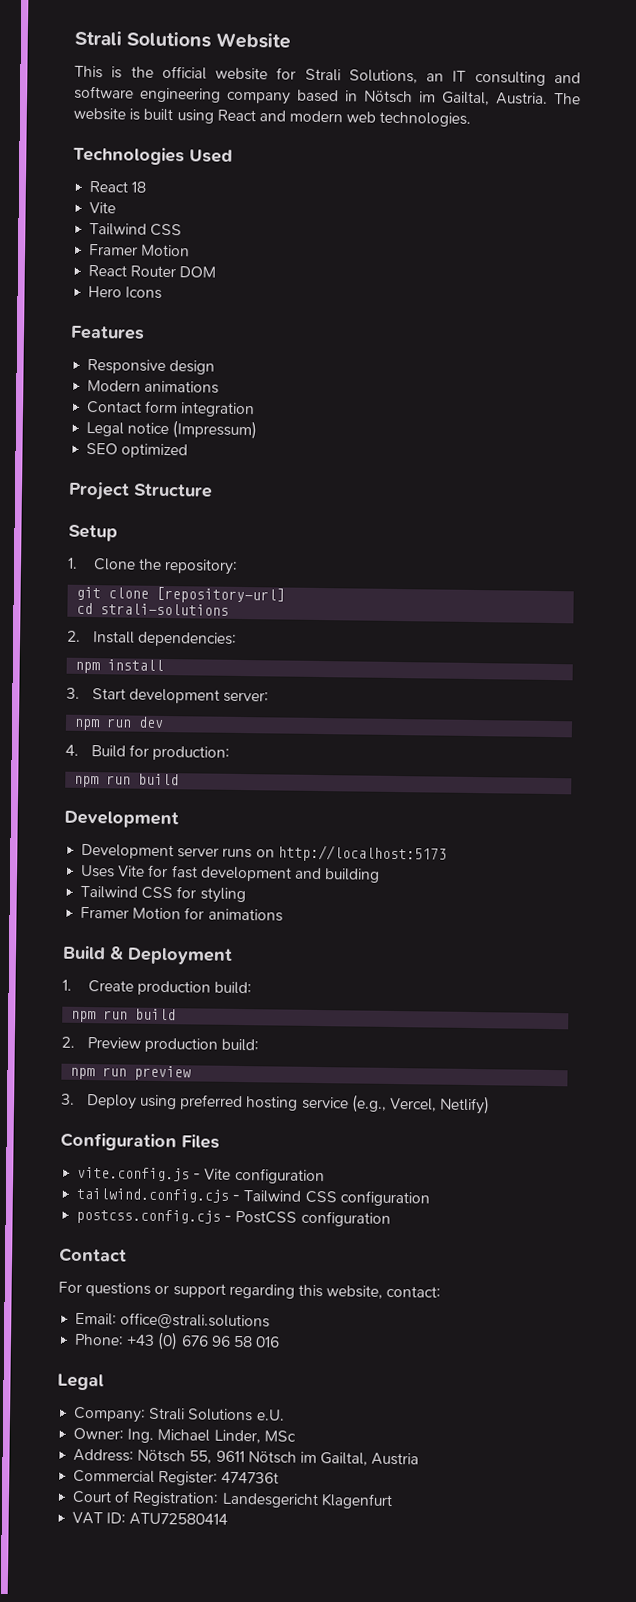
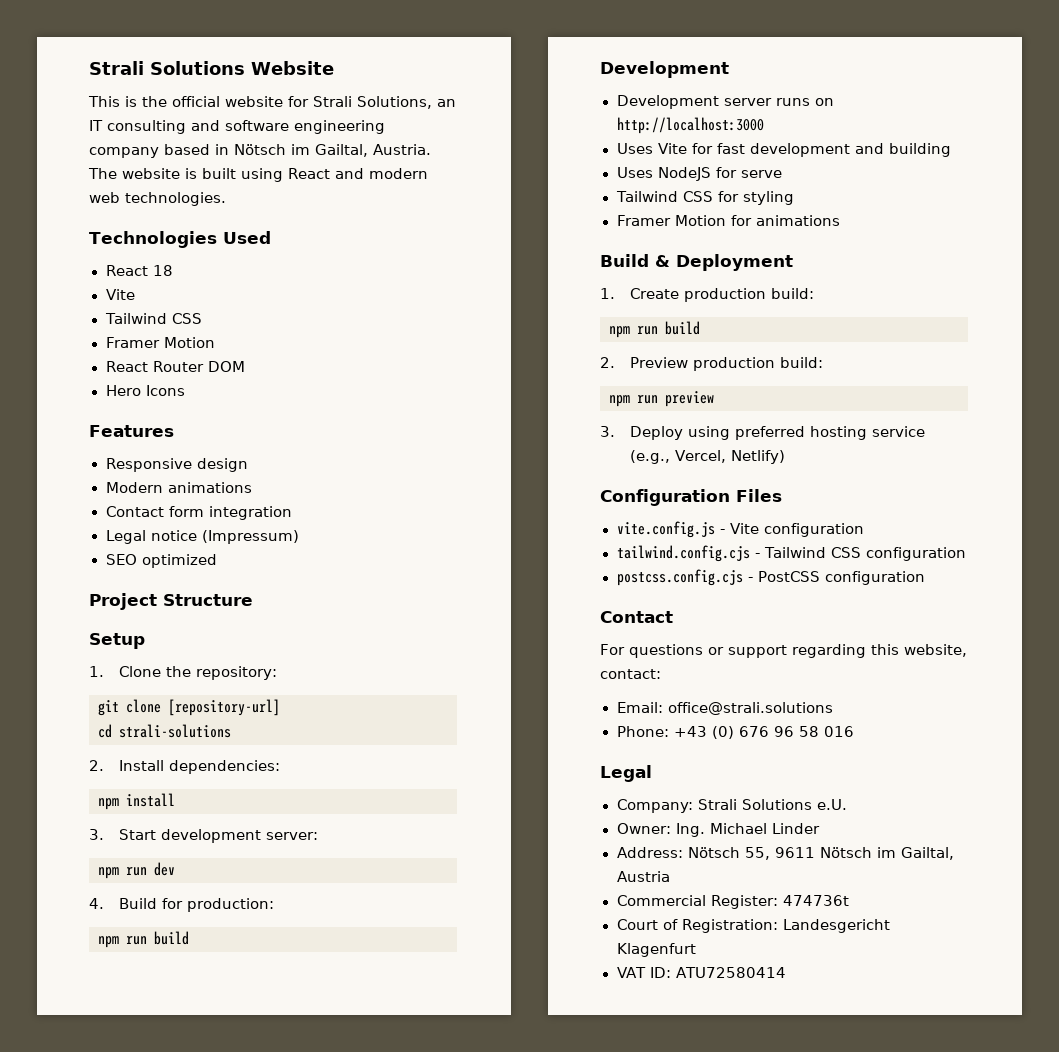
[277,844,447,863] http://localhost:5173 -> [616,117,764,134] http://localhost:3000
(381, 875) none -> [616,167,782,181] // Uses NodeJS for serve
[213,1429,296,1444] Linder, MSc -> [771,823,820,834] Linder

